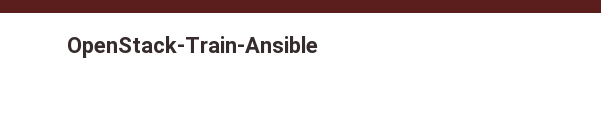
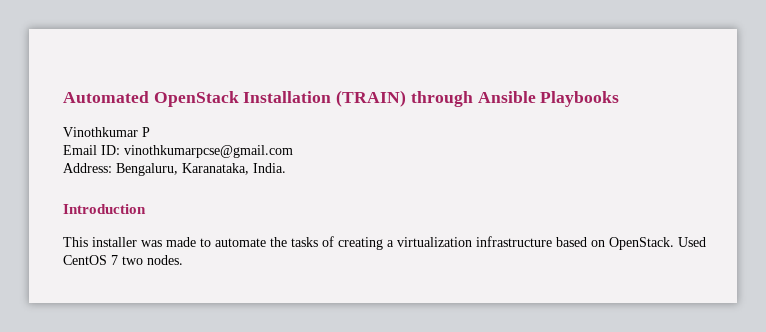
[67,36,318,58] OpenStack-Train-Ansible -> [63,90,620,107] [63,127,150,137] [63,145,293,158] [63,163,286,176] [63,204,146,214] [63,236,706,250] [63,255,183,265] Automated OpenStack Installation (TRAIN) through Ansible Playbooks // Vinothkumar P // Email ID: vinothkumarpcse@gmail.com // Address: Bengaluru, Karanataka, India. // Introduction // This installer was made to automate the tasks of creating a virtualization infrastructure based on OpenStack. Used CentOS 7 two nodes.

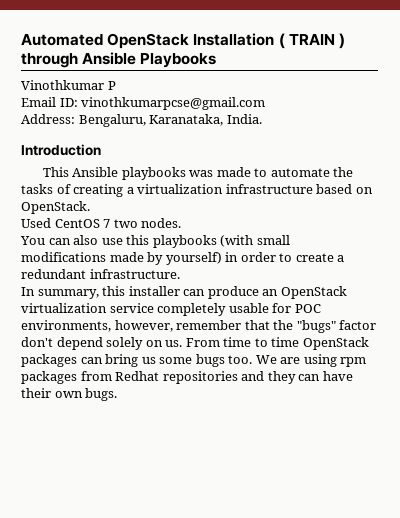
[336,90,407,107] (TRAIN) -> [278,33,345,49] ( TRAIN )
[92,237,137,247] installer -> [72,167,186,180] Ansible playbooks
(674, 243) none -> (90, 207) //
(183, 260) none -> [20,235,290,248] [21,252,345,265] [21,269,180,279] [21,286,347,299] [21,303,321,316] [21,320,377,333] [21,337,369,350] [21,354,367,367] [21,371,353,384] [21,388,118,401] // You can also use this playbooks (with small modifications made by yourself) in order to create a redundant infrastructure. // In summary, this installer can produce an OpenStack virtualization service completely usable for POC environments, however, remember that the "bugs" factor don't depend solely on us. From time to time OpenStack packages can bring us some bugs too. We are using rpm packages from Redhat repositories and they can have their own bugs.

